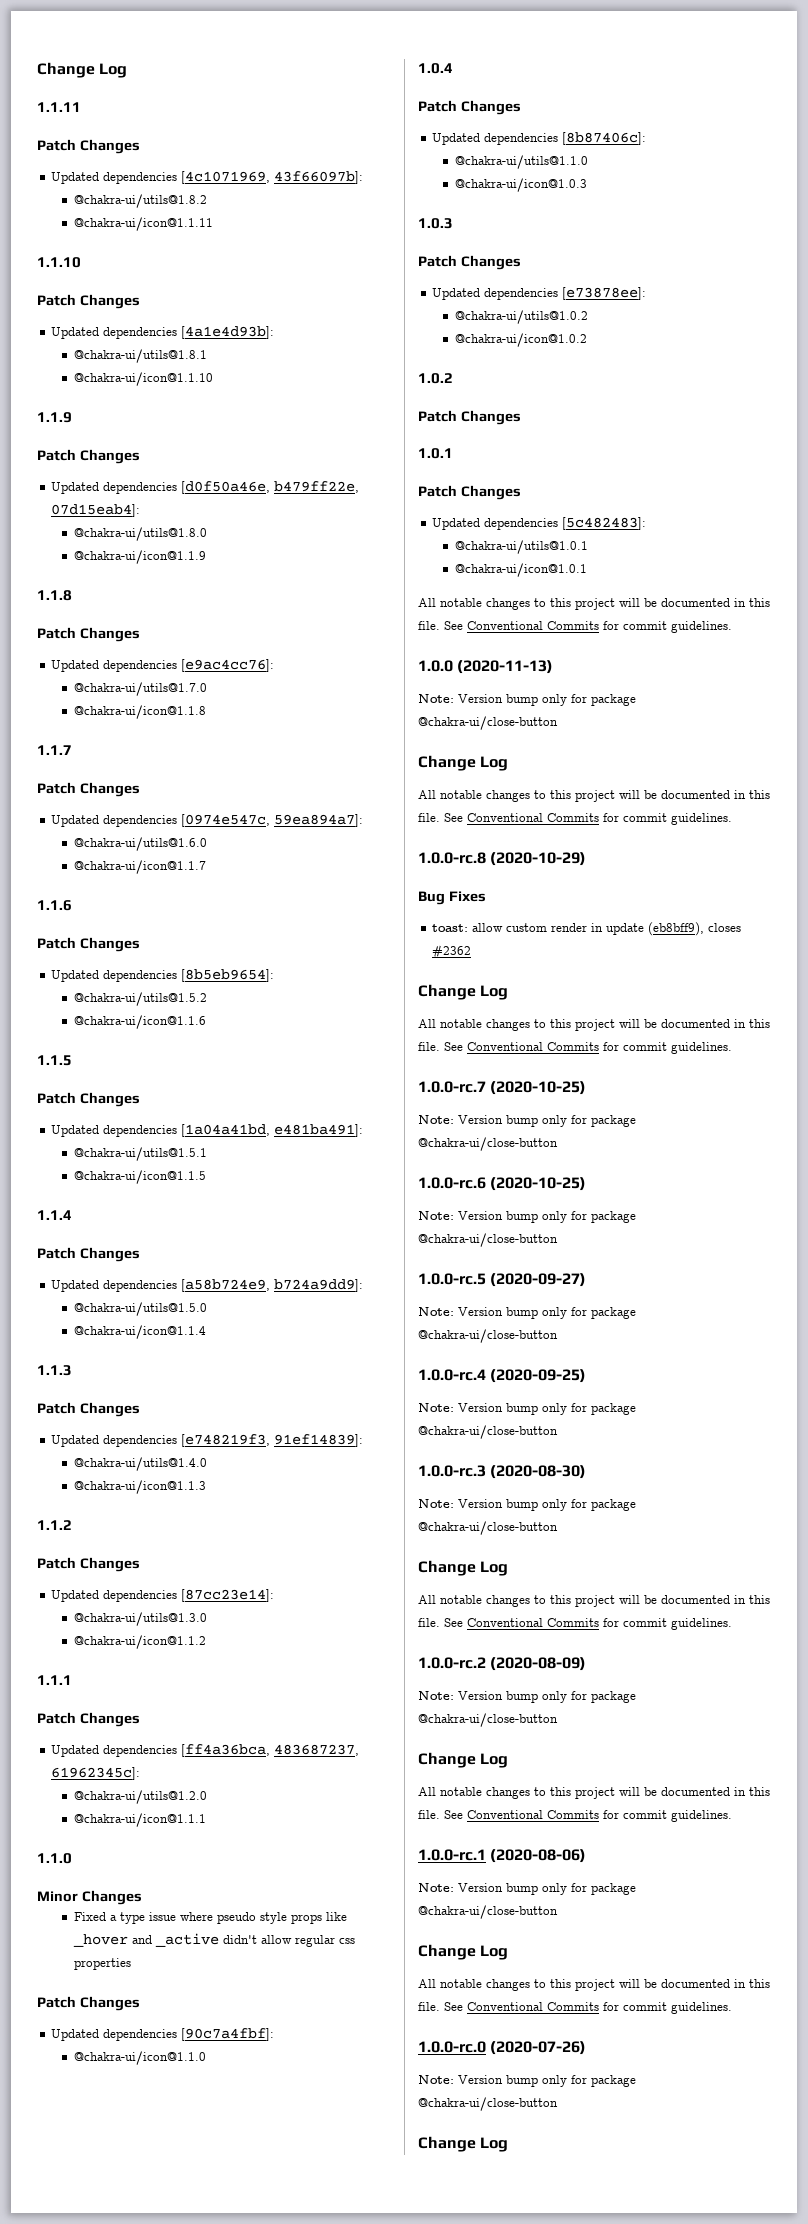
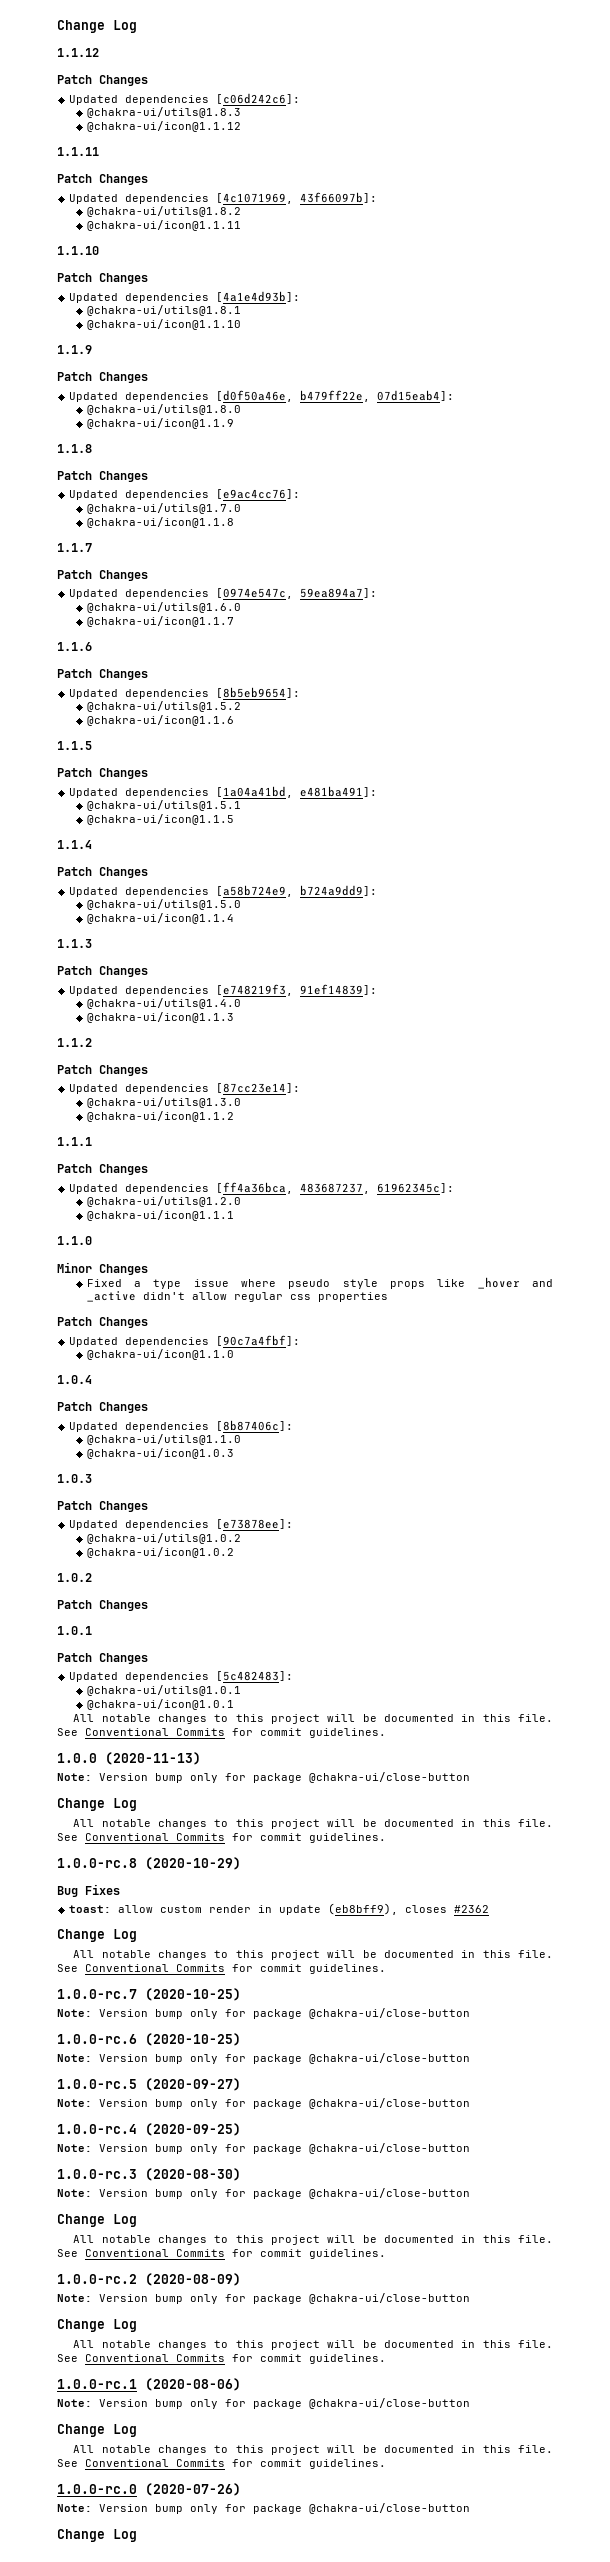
[37,62,128,78] Change Log -> [57,20,137,33] [57,48,99,57] [57,75,148,86] [69,93,301,105] [86,107,241,118] [86,121,241,132] Change Log // 1.1.12 // Patch Changes // Updated dependencies [c06d242c6]: // @chakra-ui/utils@1.8.3 // @chakra-ui/icon@1.1.12

